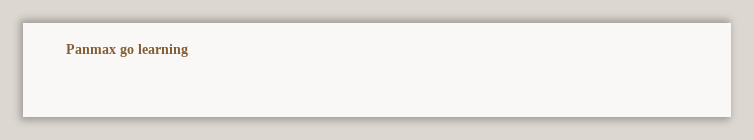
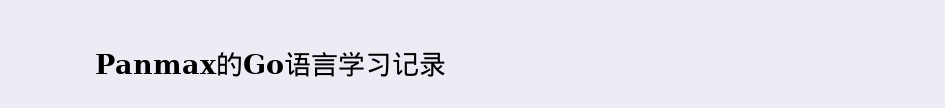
[120,44,188,57] go learning -> [215,51,446,77] 的Go语言学习记录

